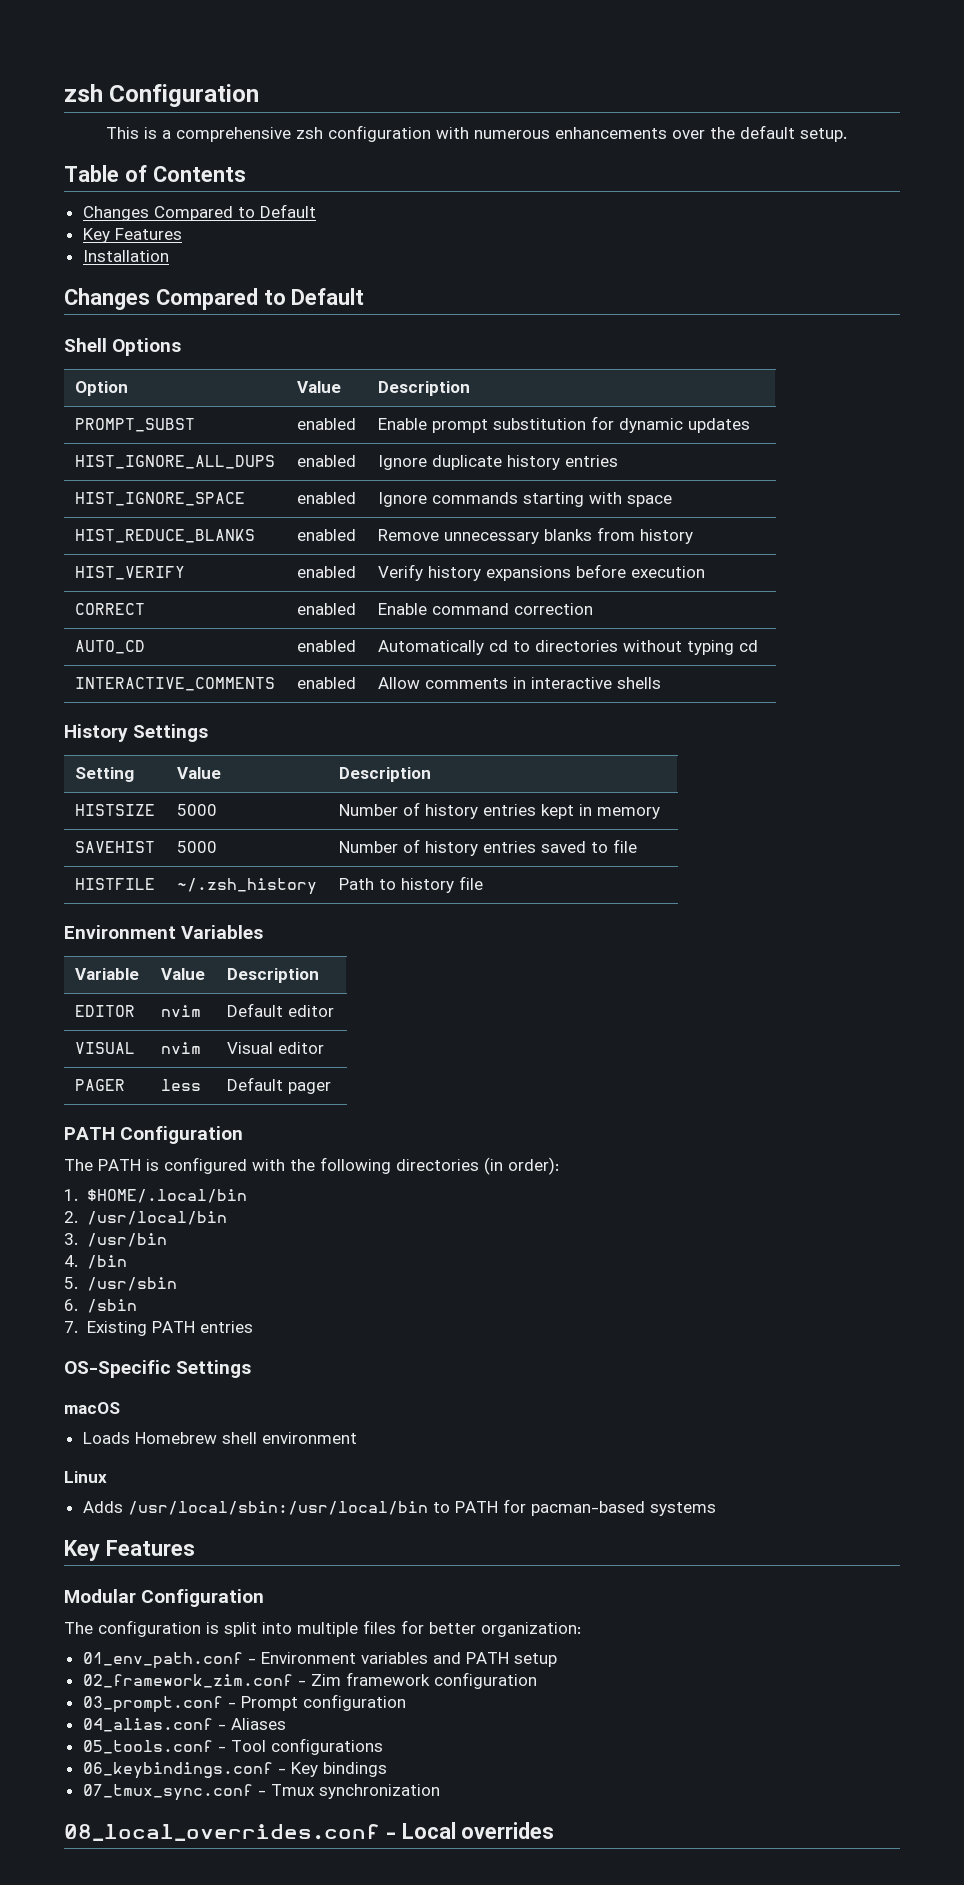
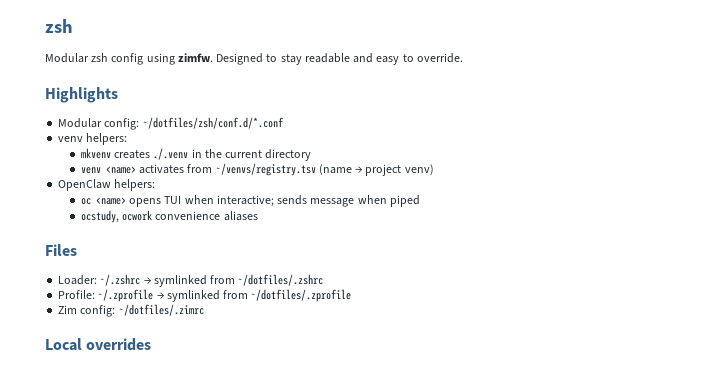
[64,84,260,107] [105,125,847,142] [64,165,246,182] [82,204,316,221] [82,228,182,243] [82,250,169,262] [64,288,365,310] [64,338,182,356] [74,381,128,396] [296,381,341,393] [377,381,470,396] [74,418,195,432] [296,418,356,430] [377,416,750,433] [74,455,275,469] [296,455,356,467] [377,455,618,470] [74,492,245,506] [296,492,356,504] [377,492,672,507] [74,529,255,543] [296,529,356,541] [377,527,693,544] [74,566,185,580] [296,566,356,578] [377,564,705,581] [74,603,145,615] [296,603,356,615] [377,603,593,615] [74,640,145,654] [296,640,356,652] [377,640,758,655] [74,677,275,691] [296,677,356,689] [377,677,661,689] [64,724,209,742] [74,767,134,782] [176,767,221,779] [338,767,431,782] [74,804,155,816] [176,804,217,816] [338,802,660,819] [74,841,155,853] [176,841,217,853] [338,839,637,856] [74,878,155,890] [176,878,317,895] [338,876,483,893] [64,925,264,939] [74,968,139,980] [160,968,205,980] [226,968,319,983] [74,1005,135,1017] [160,1005,201,1017] [226,1003,334,1017] [74,1042,135,1054] [160,1042,201,1054] [226,1042,324,1054] [74,1079,125,1091] [160,1079,201,1091] [226,1077,331,1094] [64,1126,244,1144] [64,1157,559,1175] [64,1189,247,1203] [64,1211,227,1225] [64,1233,167,1247] [64,1255,127,1269] [64,1277,177,1291] [64,1299,137,1313] [64,1321,253,1336] [64,1360,252,1378] [64,1402,120,1414] [82,1432,357,1444] [64,1471,107,1483] [82,1499,716,1516] [64,1540,195,1561] [64,1589,265,1607] [64,1620,581,1637] [82,1652,557,1669] [82,1672,537,1689] [82,1694,406,1713] [82,1718,286,1732] [82,1738,383,1755] [82,1762,387,1779] [82,1784,440,1801] [64,1824,396,1841] zsh Configuration // This is a comprehensive zsh configuration with numerous enhancements over the default setup. // Table of Contents // Changes Compared to Default // Key Features // Installation // Changes Compared to Default // Shell Options // Option | Value | Description // PROMPT_SUBST | enabled | Enable prompt substitution for dynamic updates // HIST_IGNORE_ALL_DUPS | enabled | Ignore duplicate history entries // HIST_IGNORE_SPACE | enabled | Ignore commands starting with space // HIST_REDUCE_BLANKS | enabled | Remove unnecessary blanks from history // HIST_VERIFY | enabled | Verify history expansions before execution // CORRECT | enabled | Enable command correction // AUTO_CD | enabled | Automatically cd to directories without typing cd // INTERACTIVE_COMMENTS | enabled | Allow comments in interactive shells // History Settings // Setting | Value | Description // HISTSIZE | 5000 | Number of history entries kept in memory // SAVEHIST | 5000 | Number of history entries saved to file // HISTFILE | ~/.zsh_history | Path to history file // Environment Variables // Variable | Value | Description // EDITOR | nvim | Default editor // VISUAL | nvim | Visual editor // PAGER | less | Default pager // PATH Configuration // The PATH is configured with the following directories (in order): // 1. $HOME/.local/bin // 2. /usr/local/bin // 3. /usr/bin // 4. /bin // 5. /usr/sbin // 6. /sbin // 7. Existing PATH entries // OS-Specific Settings // macOS // Loads Homebrew shell environment // Linux // Adds /usr/local/sbin:/usr/local/bin to PATH for pacman-based systems // Key Features // Modular Configuration // The configuration is split into multiple files for better organization: // 01_env_path.conf - Environment variables and PATH setup // 02_framework_zim.conf - Zim framework configuration // 03_prompt.conf - Prompt configuration // 04_alias.conf - Aliases // 05_tools.conf - Tool configurations // 06_keybindings.conf - Key bindings // 07_tmux_sync.conf - Tmux synchronization // 08_local_overrides.conf - -> [45,19,73,33] [45,53,463,65] [45,87,118,103] [58,117,284,130] [58,133,128,145] [80,148,312,161] [80,163,434,176] [58,179,156,191] [80,195,420,207] [80,210,258,223] [45,244,77,256] [58,274,324,287] [58,289,352,302] [58,304,204,317] zsh // Modular zsh config using zimfw. Designed to stay readable and easy to override. // Highlights // Modular config: ~/dotfiles/zsh/conf.d/*.conf // venv helpers: // mkvenv creates ./.venv in the current directory // venv <name> activates from ~/venvs/registry.tsv (name → project venv) // OpenClaw helpers: // oc <name> opens TUI when interactive; sends message when piped // ocstudy, ocwork convenience aliases // Files // Loader: ~/.zshrc → symlinked from ~/dotfiles/.zshrc // Profile: ~/.zprofile → symlinked from ~/dotfiles/.zprofile // Zim config: ~/dotfiles/.zimrc //

